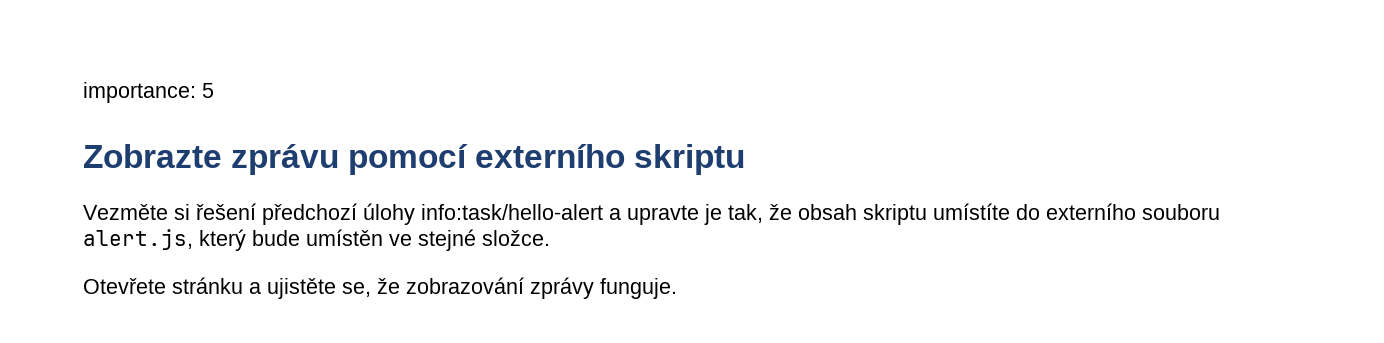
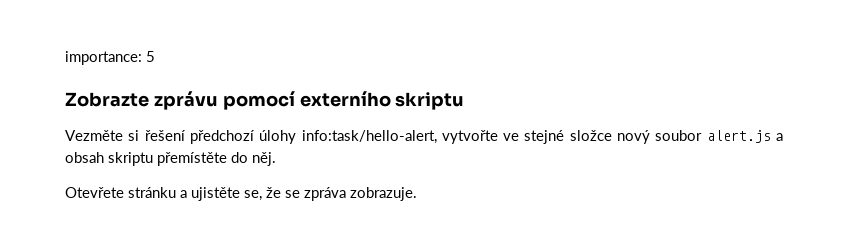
[421,203,1220,225] [83,229,550,251] info:task/hello-alert a upravte je tak, že obsah skriptu umístíte do externího souboru alert.js, který bude umístěn ve stejné složce. -> [301,130,783,144] [65,152,276,166] info:task/hello-alert, vytvořte ve stejné složce nový soubor alert.js a obsah skriptu přemístěte do něj.
[406,277,677,299] zobrazování zprávy funguje. -> [285,187,417,201] se zpráva zobrazuje.

